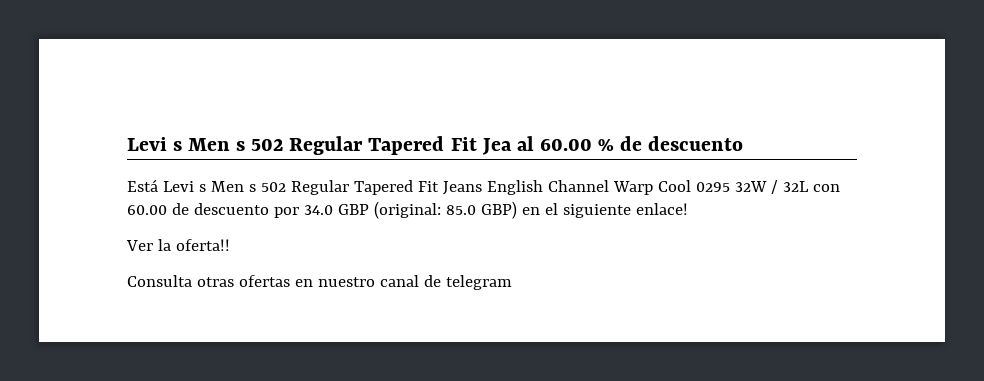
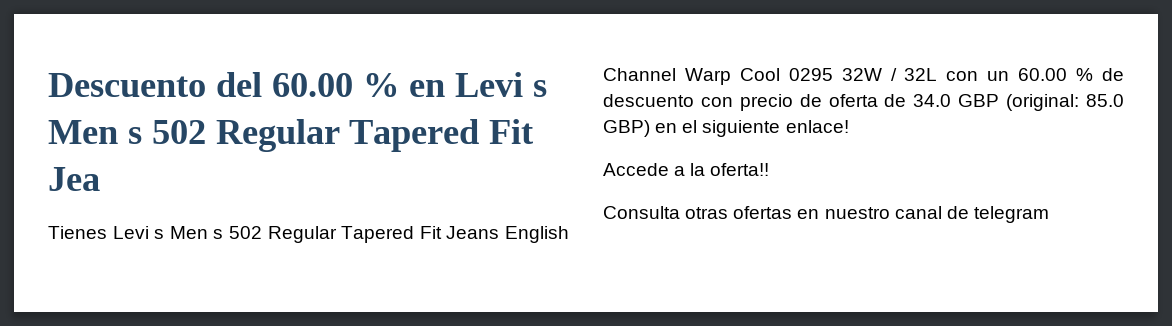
(127, 144) none -> [48,72,446,97] Descuento del 60.00 % en
[516,136,743,151] [127,179,158,192] al 60.00 % de descuento // Está -> [48,226,107,239] // Tienes
[127,203,299,218] 60.00 de descuento por -> [987,68,1125,81] [603,94,907,111] un 60.00 % de descuento con precio de oferta de
[126,240,153,251] Ver -> [603,163,686,176] Accede a

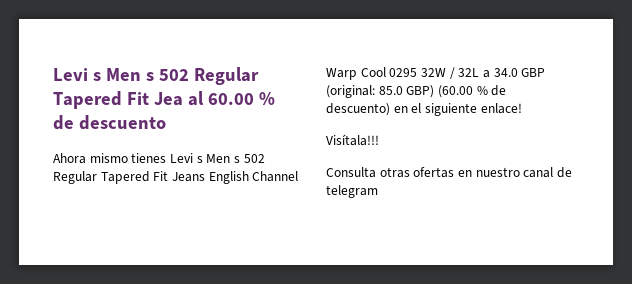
[48,72,446,97] Descuento del 60.00 % en -> (53, 74) none
[48,226,107,239] // Tienes -> [187,91,275,106] [53,115,166,130] [53,153,167,164] al 60.00 % de descuento // Ahora mismo tienes
[946,68,1125,81] [603,94,907,111] con un 60.00 % de descuento con precio de oferta de -> [482,70,490,78] a
(650, 128) none -> [437,85,507,98] [326,103,390,116] (60.00 % de descuento)
[603,163,770,176] Accede a la oferta!! -> [326,134,379,146] Visítala!!!

